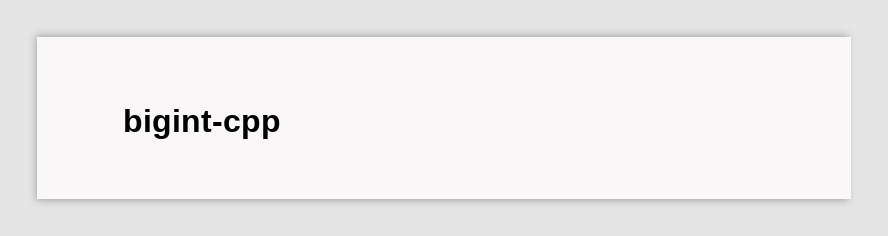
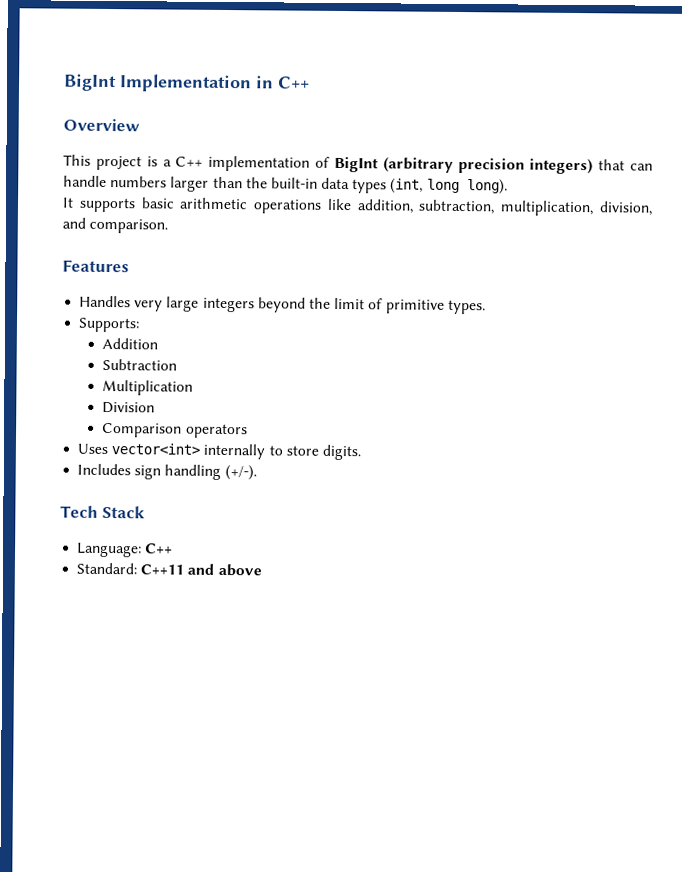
[123,109,281,139] bigint-cpp -> [63,73,310,93] [63,118,140,132] [63,154,653,175] [63,175,508,195] [62,197,653,217] [62,217,169,234] [62,259,129,273] [79,295,486,315] [78,317,141,333] [102,337,159,350] [102,358,178,371] [102,379,194,396] [102,401,156,414] [102,422,248,439] [77,443,361,461] [77,463,257,481] [60,505,145,519] [76,542,174,558] [76,562,262,577] BigInt Implementation in C++ // Overview // This project is a C++ implementation of BigInt (arbitrary precision integers) that can handle numbers larger than the built-in data types (int, long long). // It supports basic arithmetic operations like addition, subtraction, multiplication, division, and comparison. // Features // Handles very large integers beyond the limit of primitive types. // Supports: // Addition // Subtraction // Multiplication // Division // Comparison operators // Uses vector<int> internally to store digits. // Includes sign handling (+/-). // Tech Stack // Language: C++ // Standard: C++11 and above

